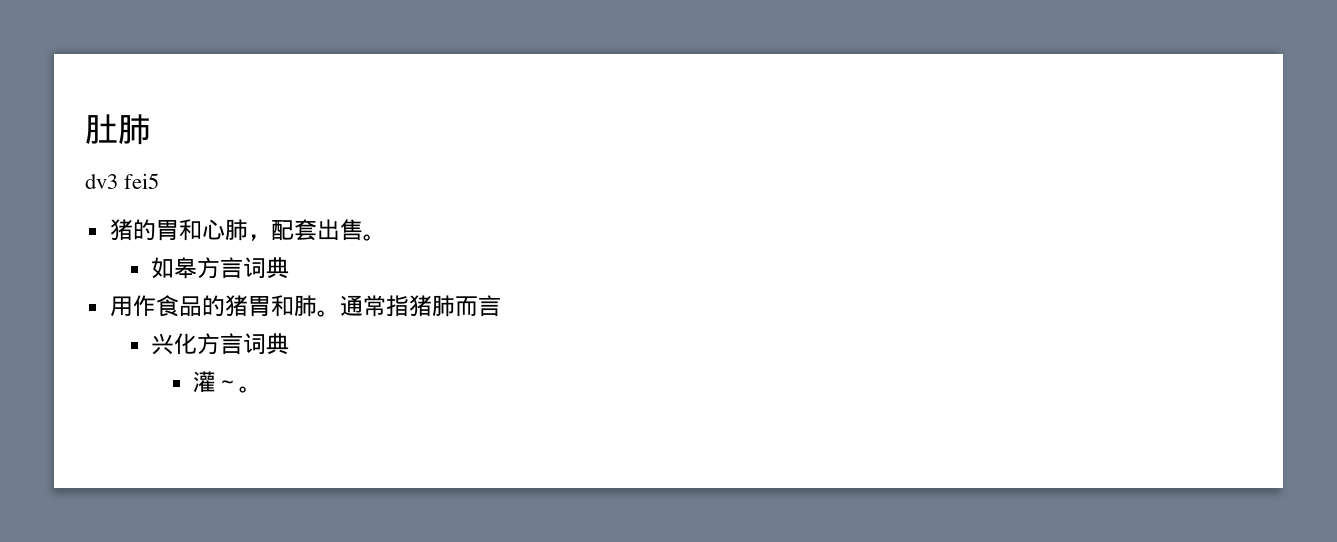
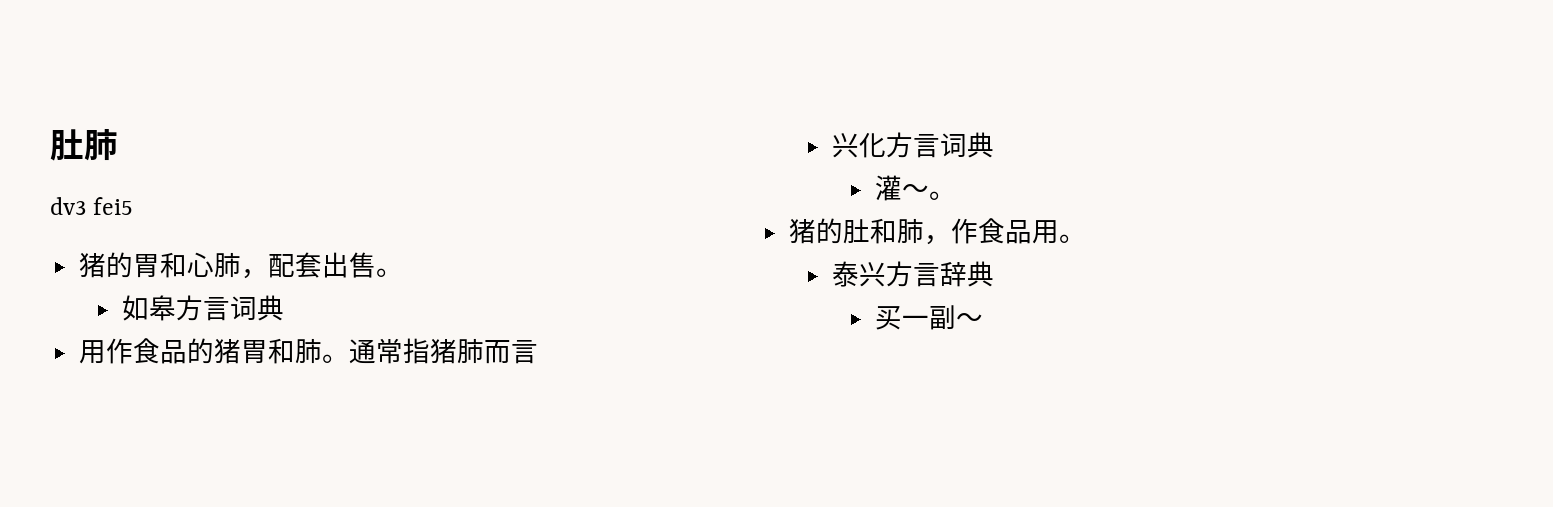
(263, 389) none -> [789,218,1087,245] [831,261,994,287] [874,305,983,330] // 猪的肚和肺，作食品用。 // 泰兴方言辞典 // 买一副～

